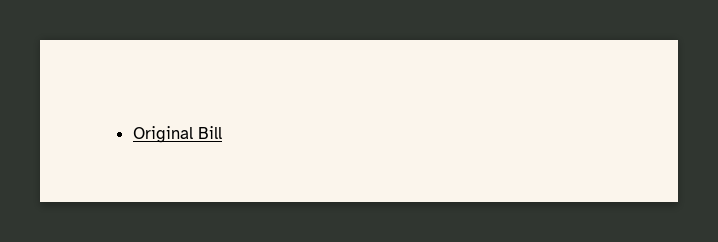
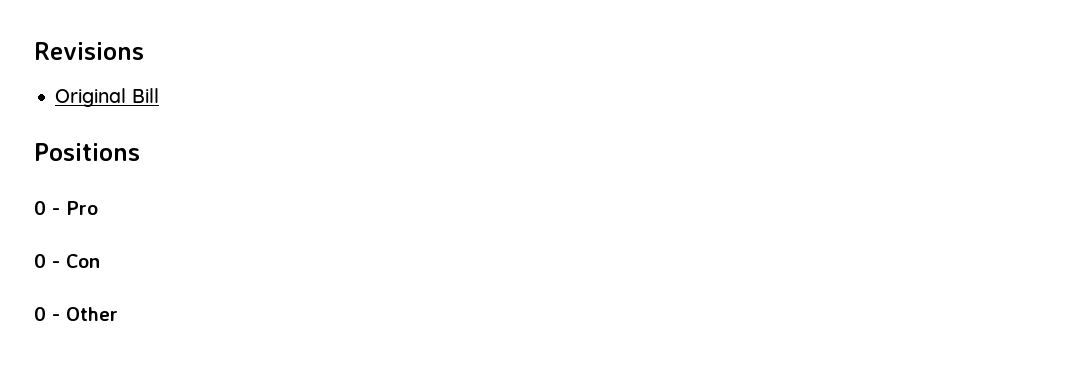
(132, 134) none -> [34,42,144,60] Revisions //
(222, 132) none -> [34,143,140,161] [34,201,98,215] [34,254,100,268] [34,307,118,321] // Positions // 0 - Pro // 0 - Con // 0 - Other

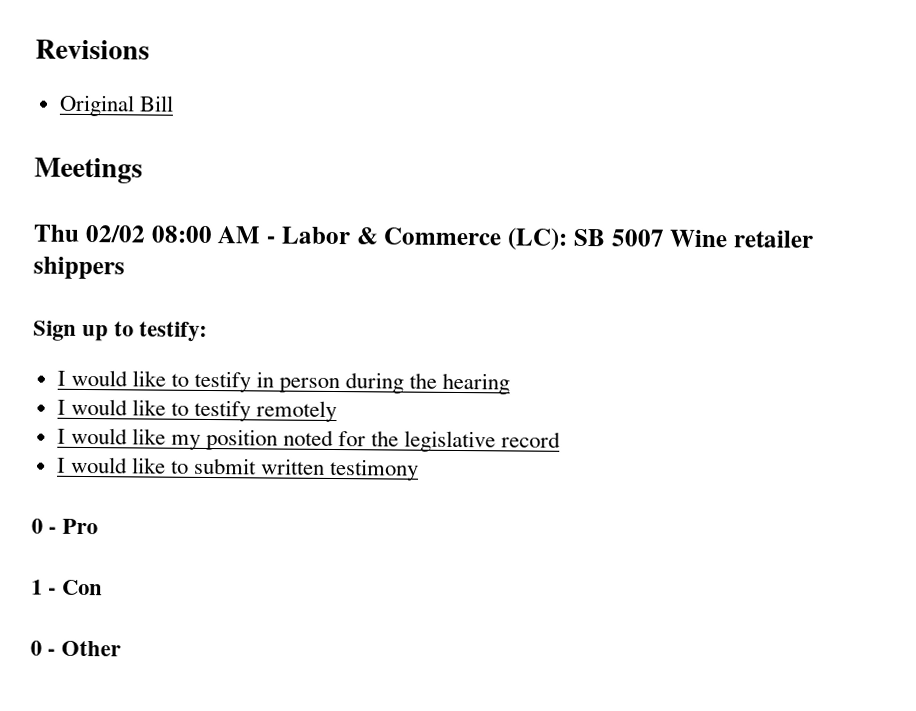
[34,143,140,161] Positions -> [34,157,143,184] [33,224,814,251] [33,256,125,280] [33,320,209,342] [56,369,511,395] [56,398,338,423] [56,427,562,453] [56,456,420,481] Meetings // Thu 02/02 08:00 AM - Labor & Commerce (LC): SB 5007 Wine retailer shippers // Sign up to testify: // I would like to testify in person during the hearing // I would like to testify remotely // I would like my position noted for the legislative record // I would like to submit written testimony
[34,254,46,268] 0 -> [31,579,43,595] 1

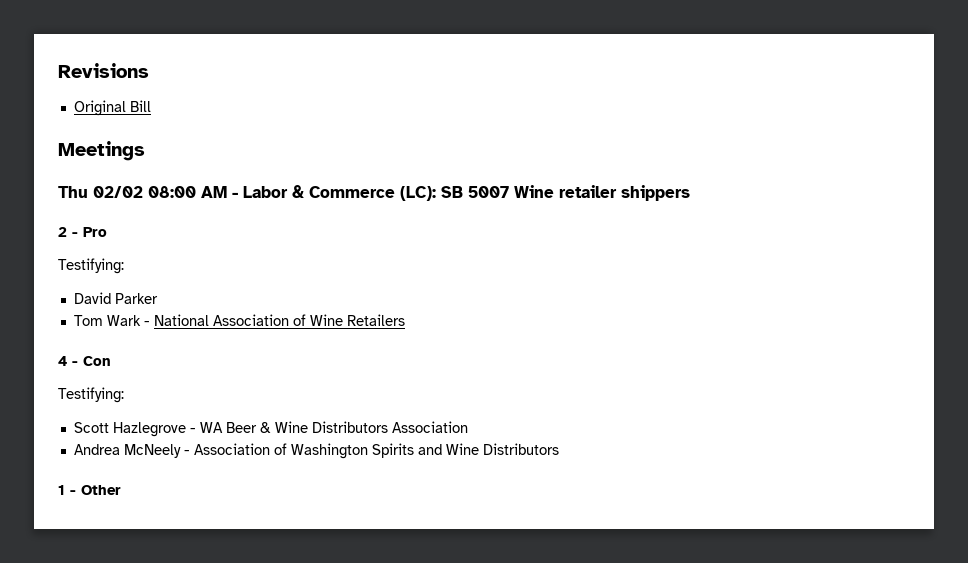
[33,320,209,342] [56,369,511,395] [56,398,338,423] [56,427,562,453] [56,456,420,481] [31,518,99,535] [31,579,104,596] [30,640,42,656] Sign up to testify: // I would like to testify in person during the hearing // I would like to testify remotely // I would like my position noted for the legislative record // I would like to submit written testimony // 0 - Pro // 1 - Con // 0 -> [58,227,107,237] [58,258,124,274] [73,292,158,304] [73,314,405,326] [58,356,111,366] [58,387,124,403] [73,421,468,437] [73,443,559,459] [58,485,65,495] 2 - Pro // Testifying: // David Parker // Tom Wark - National Association of Wine Retailers // 4 - Con // Testifying: // Scott Hazlegrove - WA Beer & Wine Distributors Association // Andrea McNeely - Association of Washington Spirits and Wine Distributors // 1

